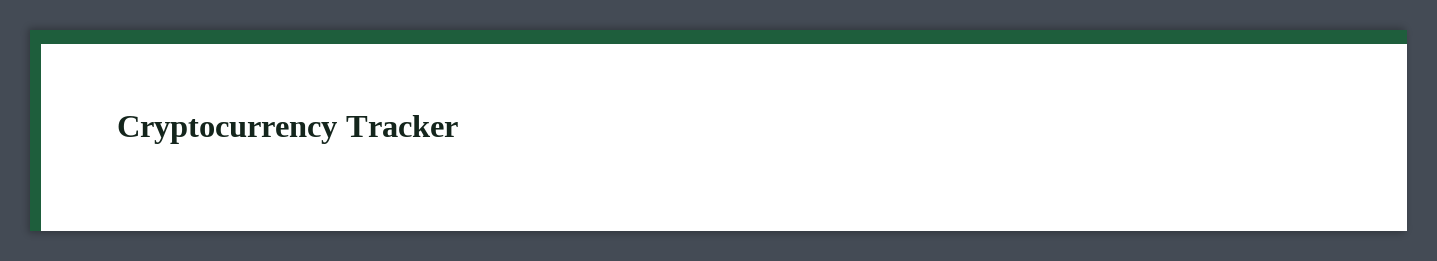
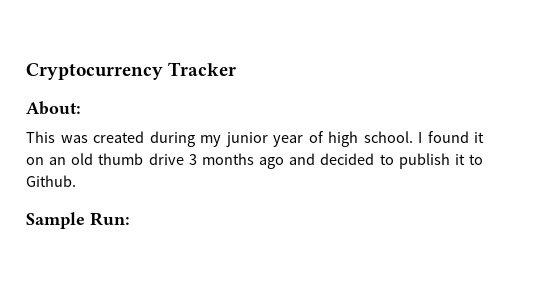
(458, 126) none -> [26,101,81,115] [26,131,484,147] [26,153,483,169] [26,175,76,187] [26,212,130,229] // About: // This was created during my junior year of high school. I found it on an old thumb drive 3 months ago and decided to publish it to Github. // Sample Run:

